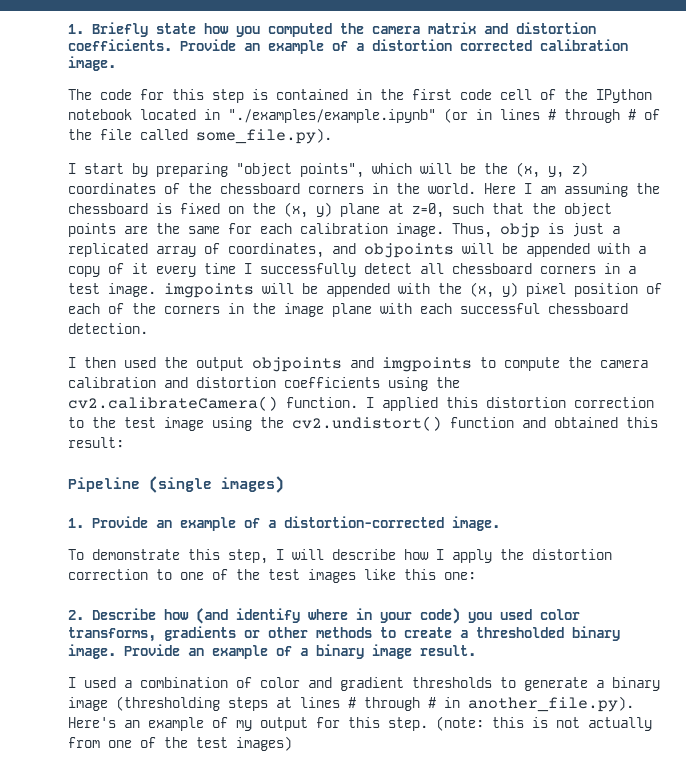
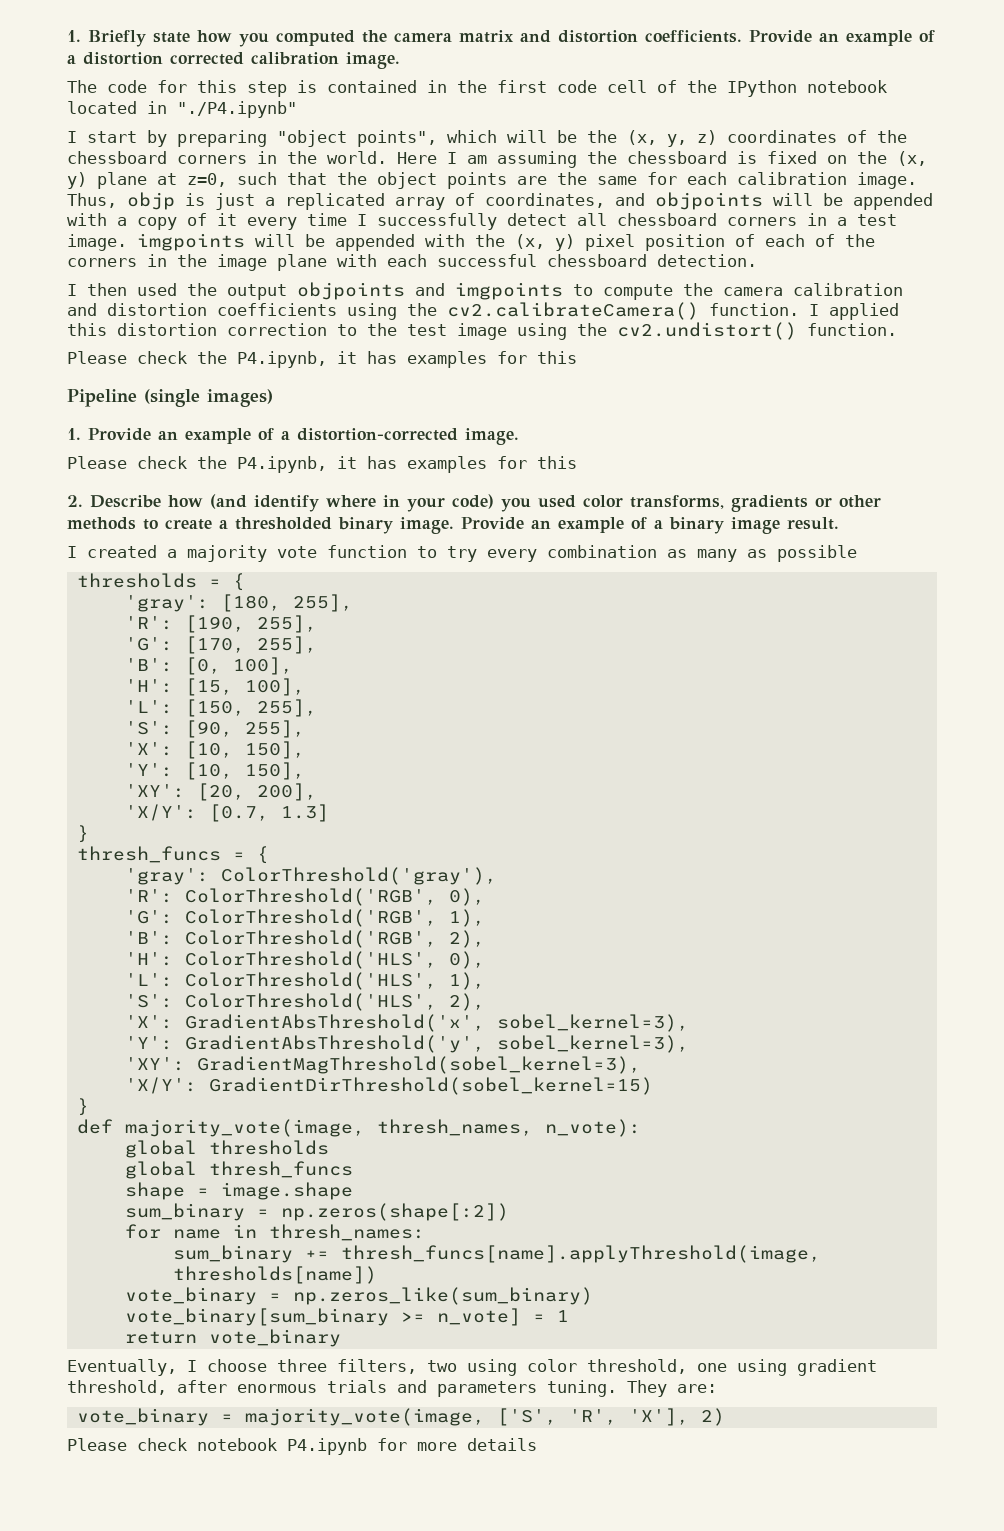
[228,108,660,123] [68,128,332,144] "./examples/example.ipynb" (or in lines # through # of the file called some_file.py). -> [177,101,297,118] "./P4.ipynb"
[450,417,658,428] [68,437,124,448] function and obtained this result: -> [807,323,897,336] [67,351,577,368] function. // Please check the P4.ipynb, it has examples for this
[68,549,612,564] [68,569,476,583] To demonstrate this step, I will describe how I apply the distortion correction to one of the test images like this one: -> [67,456,577,473] Please check the P4.ipynb, it has examples for this
[84,677,660,691] [68,696,634,712] [68,716,652,731] [68,736,292,751] used a combination of color and gradient thresholds to generate a binary image (thresholding steps at lines # through # in another_file.py). Here's an example of my output for this step. (note: this is not actually from one of the test images) -> [87,545,857,562] [76,573,245,591] [124,594,353,612] [124,615,317,633] [124,636,317,654] [124,657,293,675] [124,678,305,696] [124,699,317,717] [124,720,305,738] [124,741,305,759] [124,762,305,780] [124,783,317,801] [124,804,329,822] [76,825,89,843] [76,846,269,864] [124,867,497,885] [124,888,485,906] [124,909,485,927] [124,930,485,948] [124,951,485,969] [124,972,485,990] [124,993,485,1011] [124,1014,689,1032] [124,1035,689,1053] [124,1056,641,1074] [124,1077,653,1095] [76,1098,89,1116] [76,1119,641,1137] [124,1140,329,1158] [124,1161,353,1179] [124,1182,353,1200] [124,1203,509,1221] [124,1224,425,1241] [172,1245,821,1263] [172,1266,377,1284] [124,1287,593,1305] [124,1308,569,1326] [124,1329,341,1347] [67,1359,877,1376] [67,1380,717,1397] [76,1408,725,1426] [67,1438,537,1455] created a majority vote function to try every combination as many as possible // thresholds = { // 'gray': [180, 255], // 'R': [190, 255], // 'G': [170, 255], // 'B': [0, 100], // 'H': [15, 100], // 'L': [150, 255], // 'S': [90, 255], // 'X': [10, 150], // 'Y': [10, 150], // 'XY': [20, 200], // 'X/Y': [0.7, 1.3] // } // thresh_funcs = { // 'gray': ColorThreshold('gray'), // 'R': ColorThreshold('RGB', 0), // 'G': ColorThreshold('RGB', 1), // 'B': ColorThreshold('RGB', 2), // 'H': ColorThreshold('HLS', 0), // 'L': ColorThreshold('HLS', 1), // 'S': ColorThreshold('HLS', 2), // 'X': GradientAbsThreshold('x', sobel_kernel=3), // 'Y': GradientAbsThreshold('y', sobel_kernel=3), // 'XY': GradientMagThreshold(sobel_kernel=3), // 'X/Y': GradientDirThreshold(sobel_kernel=15) // } // def majority_vote(image, thresh_names, n_vote): // global thresholds // global thresh_funcs // shape = image.shape // sum_binary = np.zeros(shape[:2]) // for name in thresh_names: // sum_binary += thresh_funcs[name].applyThreshold(image, thresholds[name]) // vote_binary = np.zeros_like(sum_binary) // vote_binary[sum_binary >= n_vote] = 1 // return vote_binary // Eventually, I choose three filters, two using color threshold, one using gradient threshold, after enormous trials and parameters tuning. They are: // vote_binary = majority_vote(image, ['S', 'R', 'X'], 2) // Please check notebook P4.ipynb for more details

